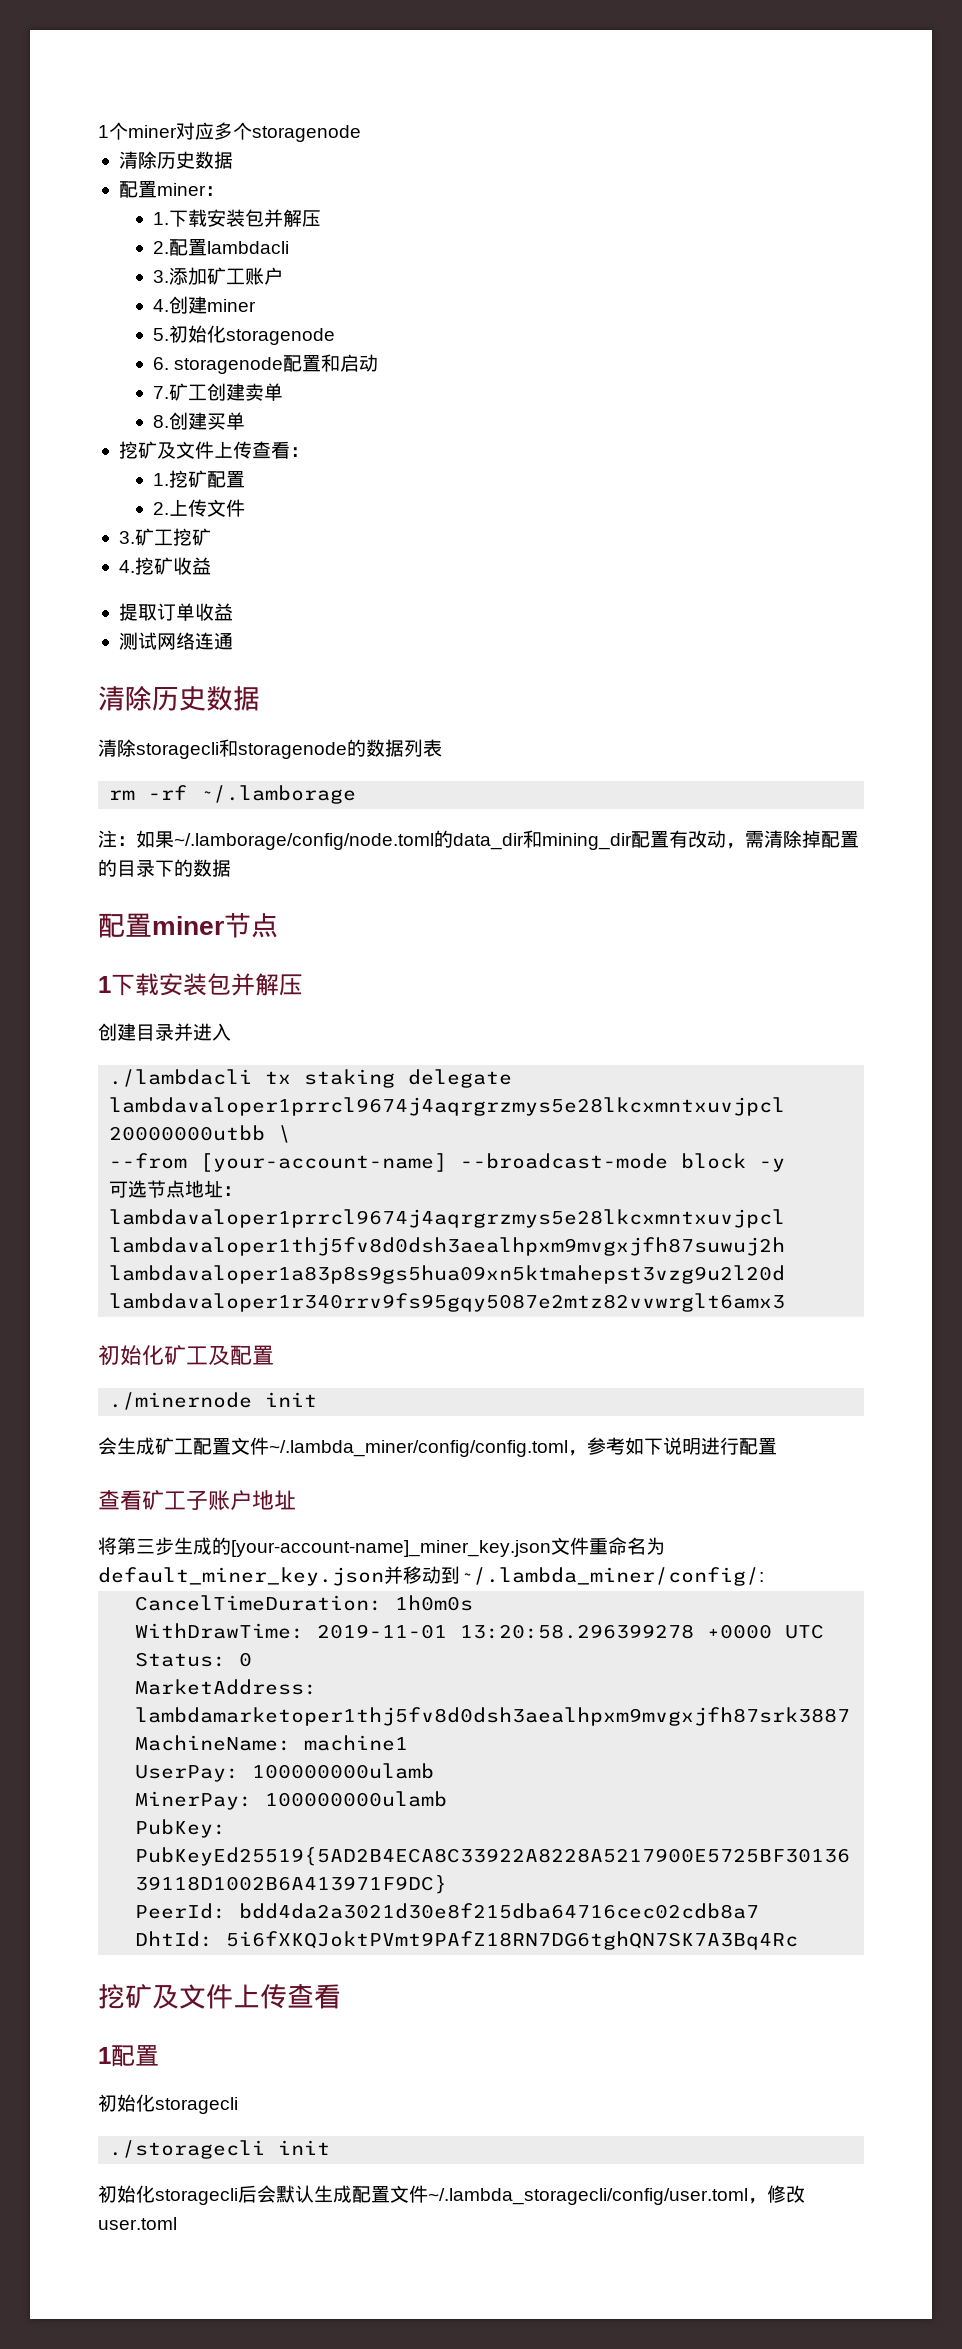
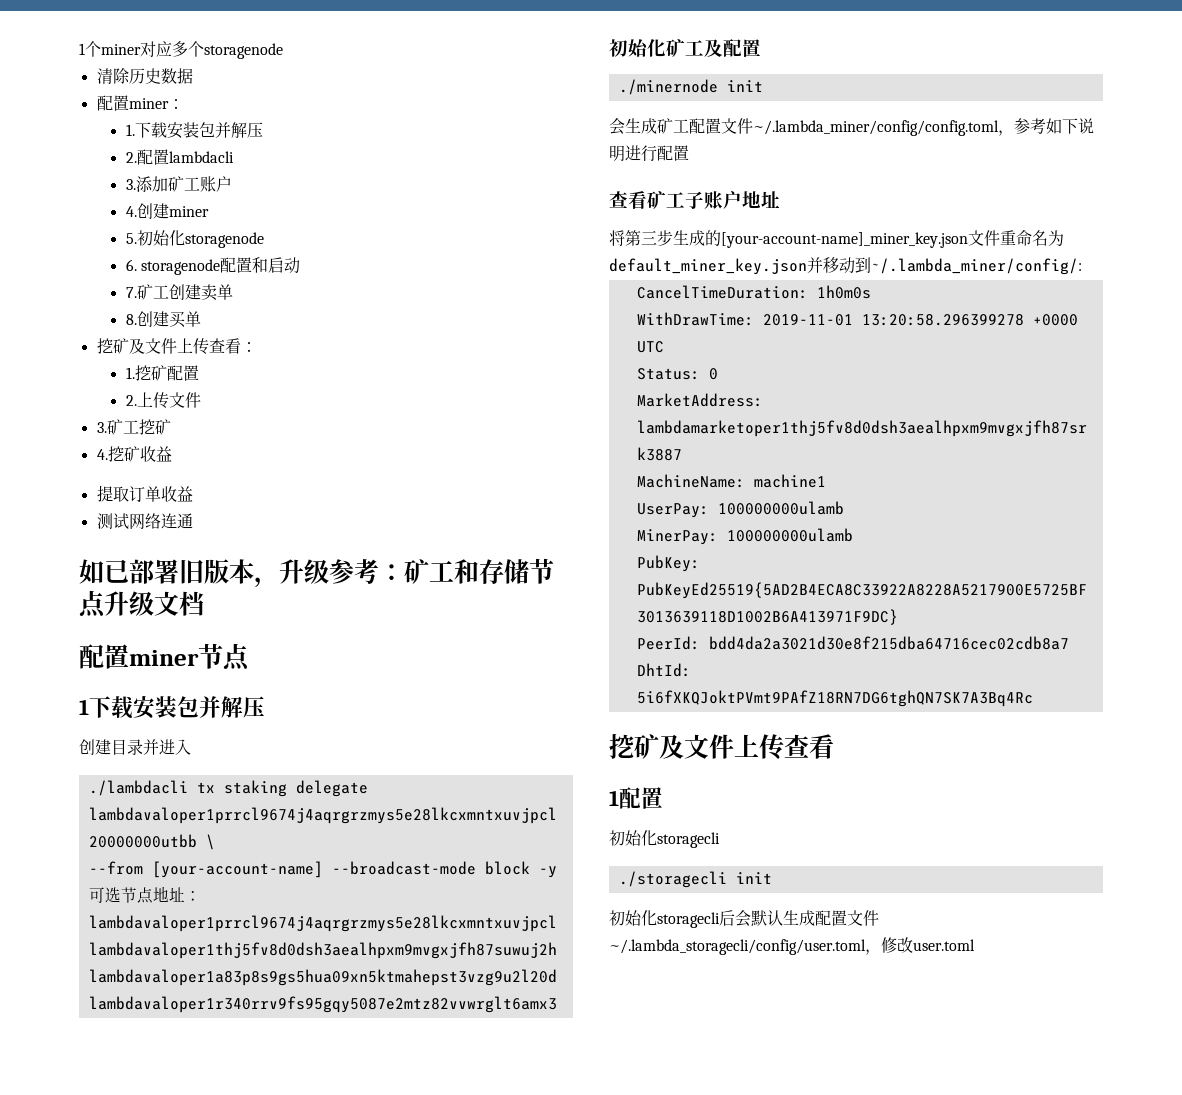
[98,686,260,711] [98,739,442,759] [109,785,357,804] [98,830,859,850] [98,859,231,877] 清除历史数据 // 清除storagecli和storagenode的数据列表 // rm -rf ~/.lamborage // 注：如果~/.lamborage/config/node.toml的data_dir和mining_dir配置有改动，需清除掉配置的目录下的数据 -> [79,558,554,588] [79,590,204,618] 如已部署旧版本，升级参考：矿工和存储节点升级文档

